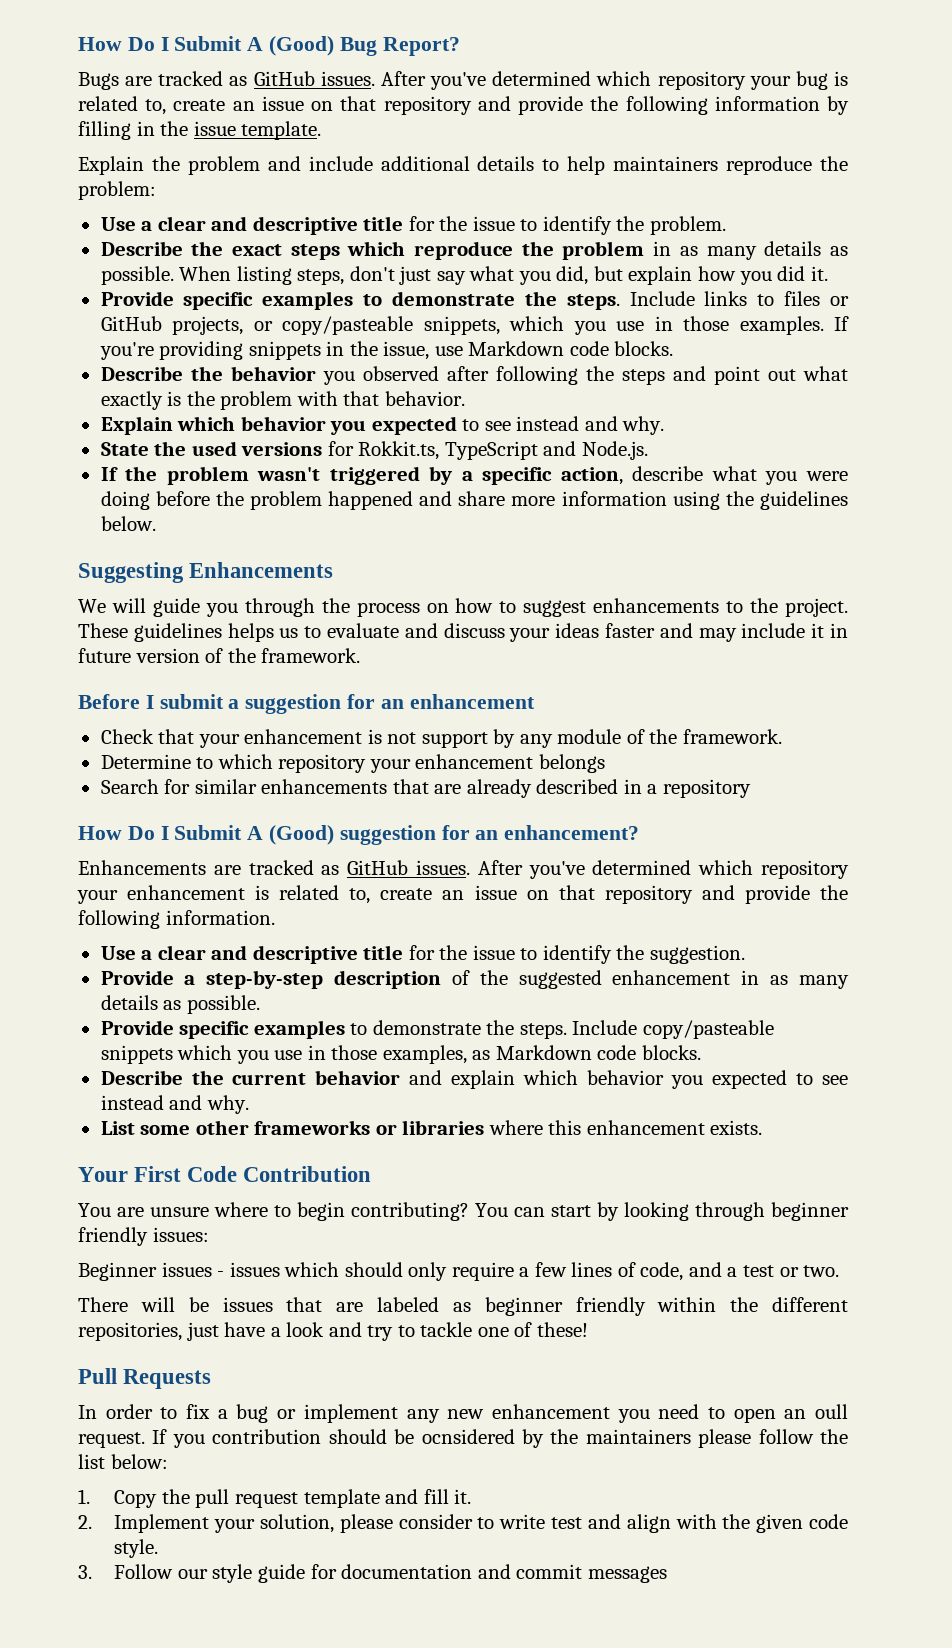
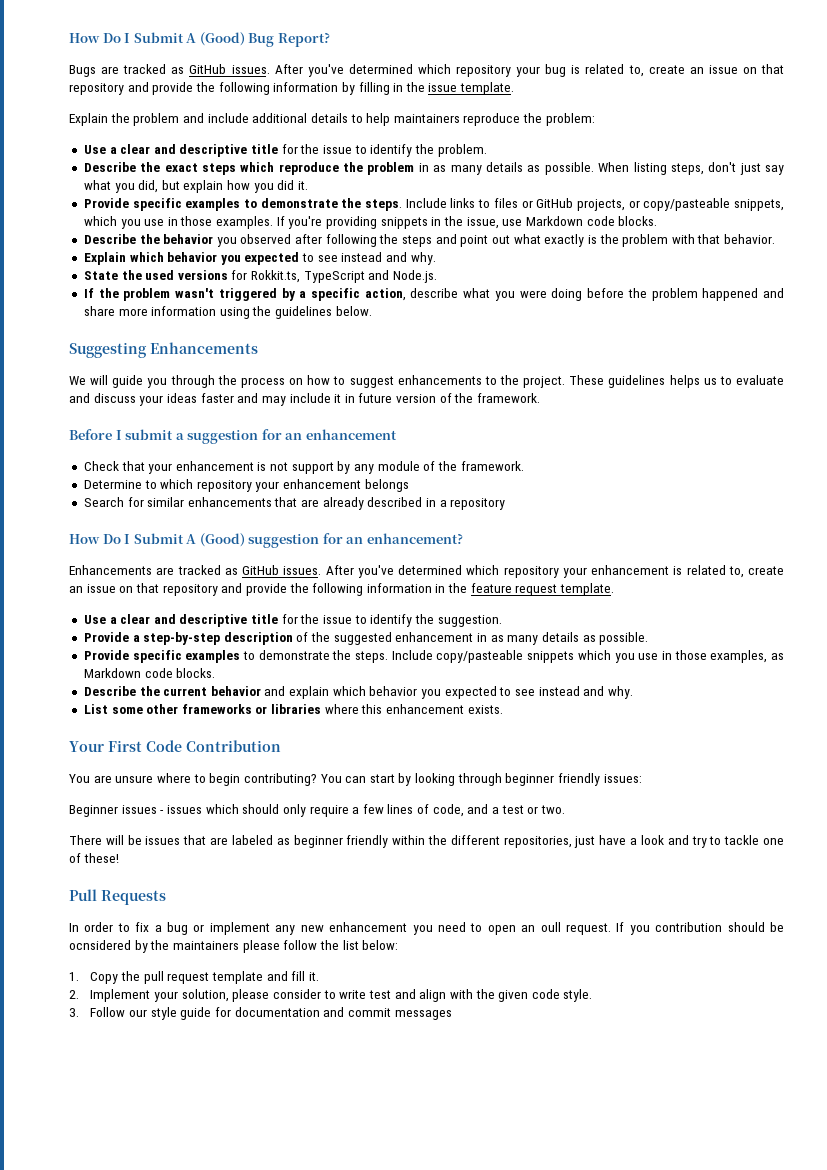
[165,910,275,925] information. -> [366,583,615,596] information in the feature request template.

